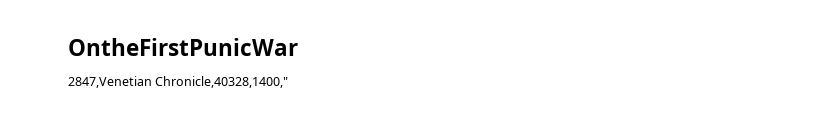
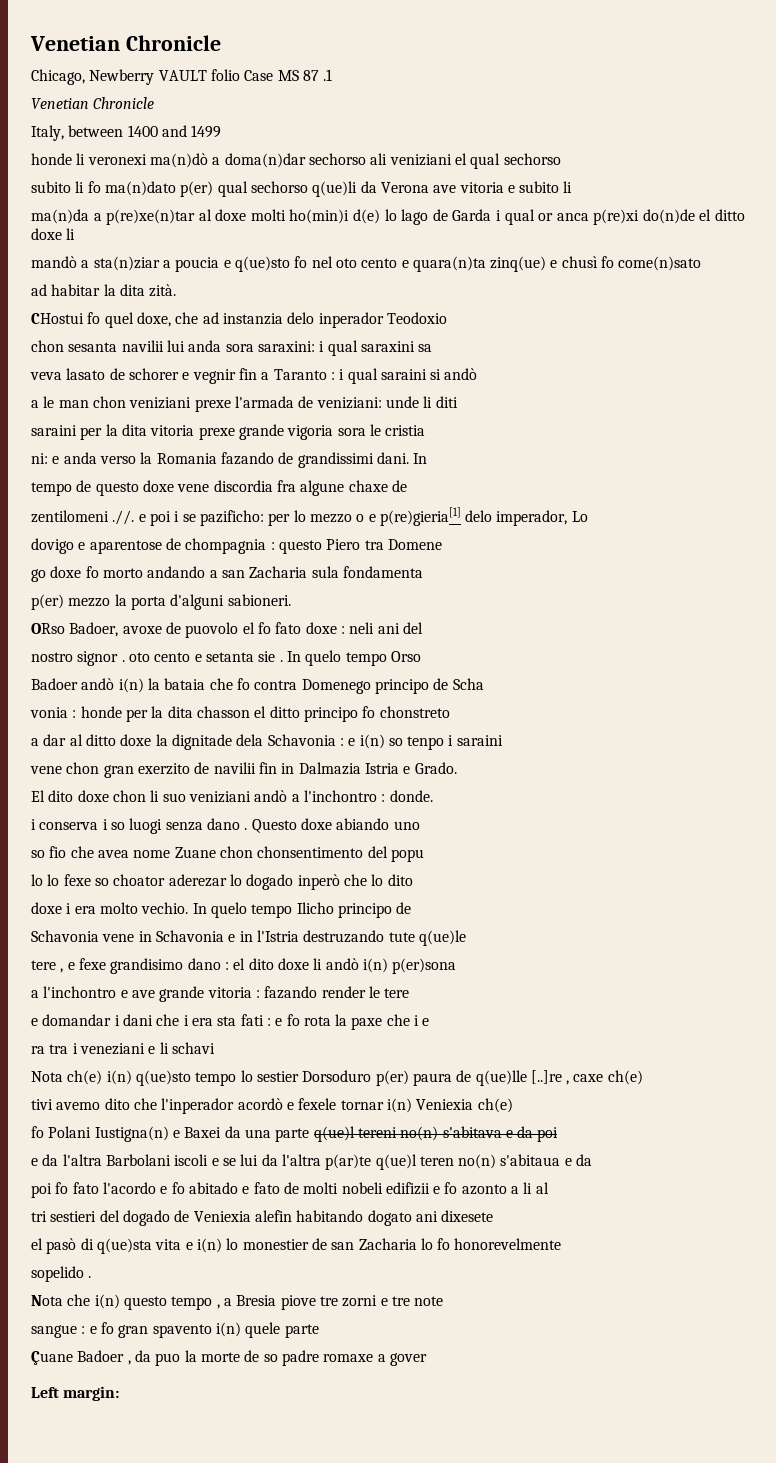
[68,38,298,56] [68,76,289,88] OntheFirstPunicWar // 2847,Venetian Chronicle,40328,1400," -> [30,35,221,51] [31,69,333,85] [31,97,155,109] [31,125,222,141] [31,153,561,169] [31,181,573,197] [31,209,745,225] [31,228,76,240] [31,256,702,272] [31,284,177,297] [31,312,447,328] [31,340,433,356] [30,368,478,384] [31,396,458,412] [31,424,426,440] [31,452,428,468] [31,480,407,496] [31,507,588,526] [31,538,442,554] [31,566,423,582] [31,594,291,610] [31,622,423,638] [31,650,421,666] [31,678,484,694] [30,706,450,722] [31,734,503,750] [30,762,457,778] [31,790,433,803] [31,818,420,834] [31,846,424,862] [31,874,413,890] [31,902,412,918] [31,930,466,946] [31,958,457,974] [31,986,410,1002] [31,1014,430,1030] [31,1042,215,1055] [31,1070,643,1086] [31,1098,513,1114] [31,1126,559,1142] [31,1154,593,1170] [31,1182,549,1198] [31,1210,494,1226] [31,1238,562,1254] [31,1266,92,1282] [31,1294,444,1310] [31,1322,319,1338] [31,1350,427,1366] [31,1386,120,1401] Venetian Chronicle // Chicago, Newberry VAULT folio Case MS 87 .1 // Venetian Chronicle // Italy, between 1400 and 1499 // honde li veronexi ma(n)dò a doma(n)dar sechorso ali veniziani el qual sechorso // subito li fo ma(n)dato p(er) qual sechorso q(ue)li da Verona ave vitoria e subito li // ma(n)da a p(re)xe(n)tar al doxe molti ho(min)i d(e) lo lago de Garda i qual or anca p(re)xi do(n)de el ditto doxe li // mandò a sta(n)ziar a poucia e q(ue)sto fo nel oto cento e quara(n)ta zinq(ue) e chusì fo come(n)sato // ad habitar la dita zità. // CHostui fo quel doxe, che ad instanzia delo inperador Teodoxio // chon sesanta navilii lui anda sora saraxini: i qual saraxini sa // veva lasato de schorer e vegnir fin a Taranto : i qual saraini si andò // a le man chon veniziani prexe l'armada de veniziani: unde li diti // saraini per la dita vitoria prexe grande vigoria sora le cristia // ni: e anda verso la Romania fazando de grandissimi dani. In // tempo de questo doxe vene discordia fra algune chaxe de // zentilomeni .//. e poi i se pazificho: per lo mezzo o e p(re)gieria[1] delo imperador, Lo // dovigo e aparentose de chompagnia : questo Piero tra Domene // go doxe fo morto andando a san Zacharia sula fondamenta // p(er) mezzo la porta d'alguni sabioneri. // ORso Badoer, avoxe de puovolo el fo fato doxe : neli ani del // nostro signor . oto cento e setanta sie . In quelo tempo Orso // Badoer andò i(n) la bataia che fo contra Domenego principo de Scha // vonia : honde per la dita chasson el ditto principo fo chonstreto // a dar al ditto doxe la dignitade dela Schavonia : e i(n) so tenpo i saraini // vene chon gran exerzito de navilii fin in Dalmazia Istria e Grado. // El dito doxe chon li suo veniziani andò a l'inchontro : donde. // i conserva i so luogi senza dano . Questo doxe abiando uno // so fio che avea nome Zuane chon chonsentimento del popu // lo lo fexe so choator aderezar lo dogado inperò che lo dito // doxe i era molto vechio. In quelo tempo Ilicho principo de // Schavonia vene in Schavonia e in l'Istria destruzando tute q(ue)le // tere , e fexe grandisimo dano : el dito doxe li andò i(n) p(er)sona // a l'inchontro e ave grande vitoria : fazando render le tere // e domandar i dani che i era sta fati : e fo rota la paxe che i e // ra tra i veneziani e li schavi // Nota ch(e) i(n) q(ue)sto tempo lo sestier Dorsoduro p(er) paura de q(ue)lle [..]re , caxe ch(e) // tivi avemo dito che l'inperador acordò e fexele tornar i(n) Veniexia ch(e) // fo Polani Iustigna(n) e Baxei da una parte q(ue)l tereni no(n) s'abitava e da poi // e da l'altra Barbolani iscoli e se lui da l'altra p(ar)te q(ue)l teren no(n) s'abitaua e da // poi fo fato l'acordo e fo abitado e fato de molti nobeli edifizii e fo azonto a li al // tri sestieri del dogado de Veniexia alefin habitando dogato ani dixesete // el pasò di q(ue)sta vita e i(n) lo monestier de san Zacharia lo fo honorevelmente // sopelido . // Nota che i(n) questo tempo , a Bresia piove tre zorni e tre note // sangue : e fo gran spavento i(n) quele parte // Çuane Badoer , da puo la morte de so padre romaxe a gover // Left margin:

